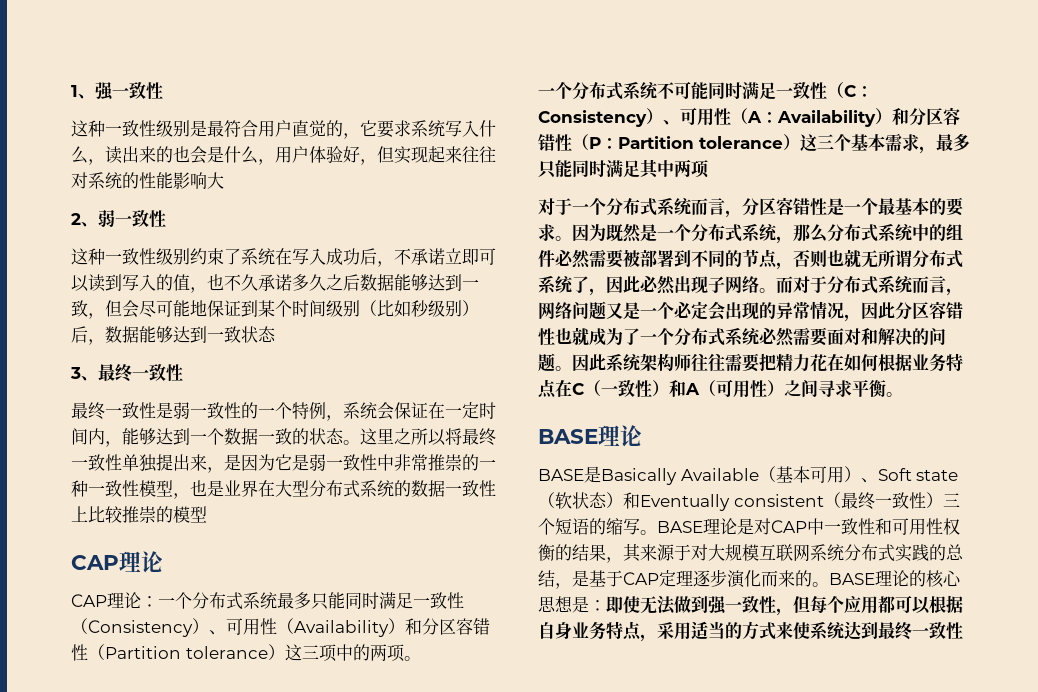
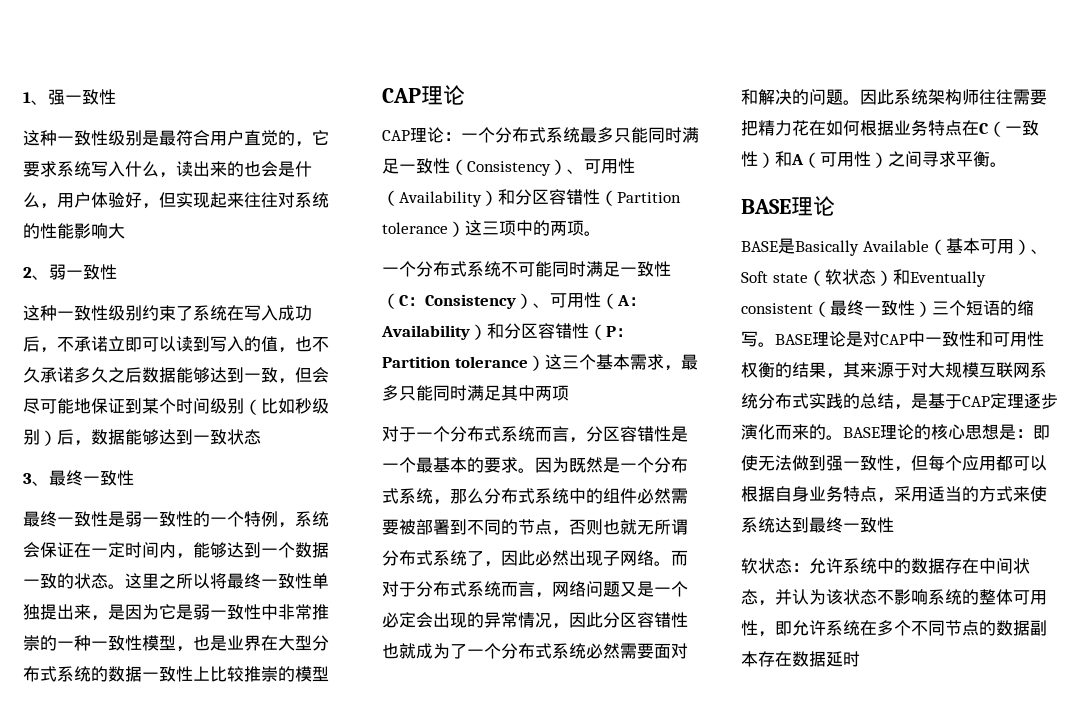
(963, 631) none -> [741,558,1030,574] [741,589,1047,606] [741,620,1047,637] [741,651,860,667] // 软状态：允许系统中的数据存在中间状态，并认为该状态不影响系统的整体可用性，即允许系统在多个不同节点的数据副本存在数据延时

